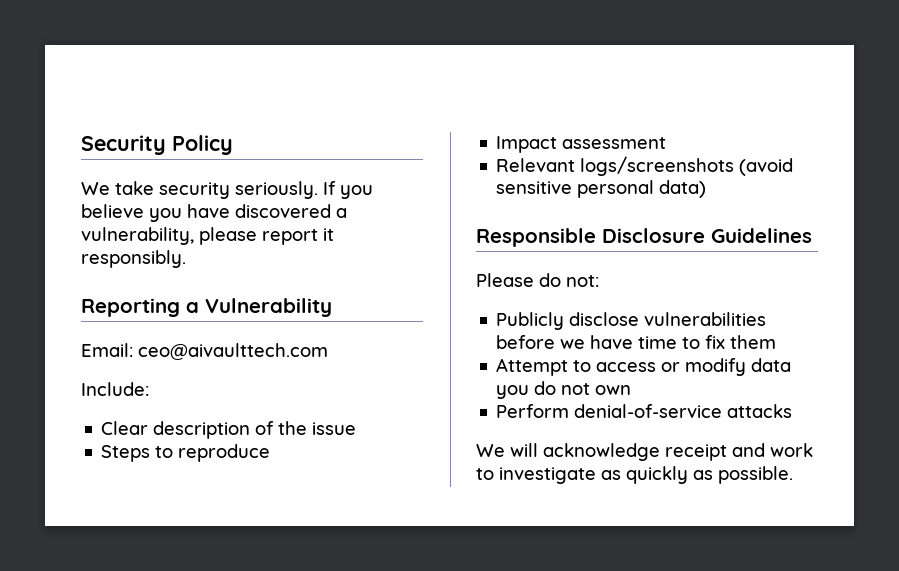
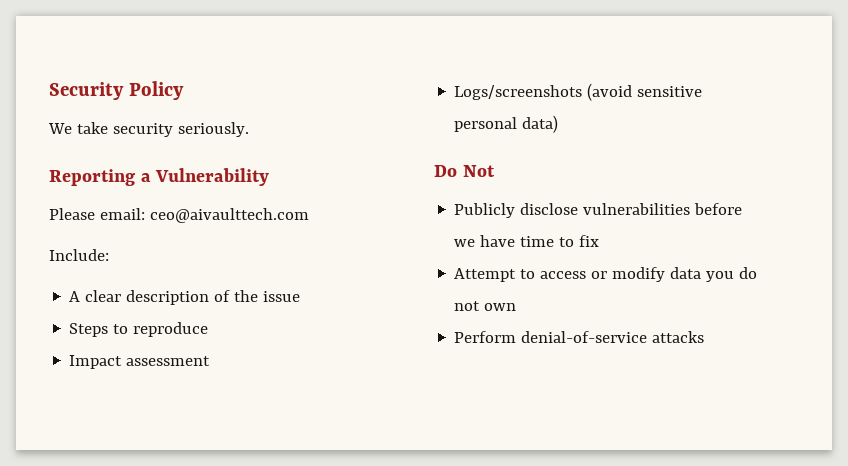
[323,181,373,199] [81,204,347,222] [81,227,334,245] [81,250,186,268] If you believe you have discovered a vulnerability, please report it responsibly. -> (249, 129) none
[81,343,133,357] Email: -> [49,208,145,220] Please email:
[101,421,149,435] Clear -> [69,290,122,302] A clear
[496,156,735,176] Relevant logs/screenshots -> [454,85,583,100] Logs/screenshots
[476,228,812,247] [476,273,599,287] Responsible Disclosure Guidelines // Please do not: -> [434,165,495,177] Do Not
[730,335,777,349] them -> (600, 241) none
[476,443,813,461] [476,466,793,484] // We will acknowledge receipt and work to investigate as quickly as possible. -> (705, 337) none

